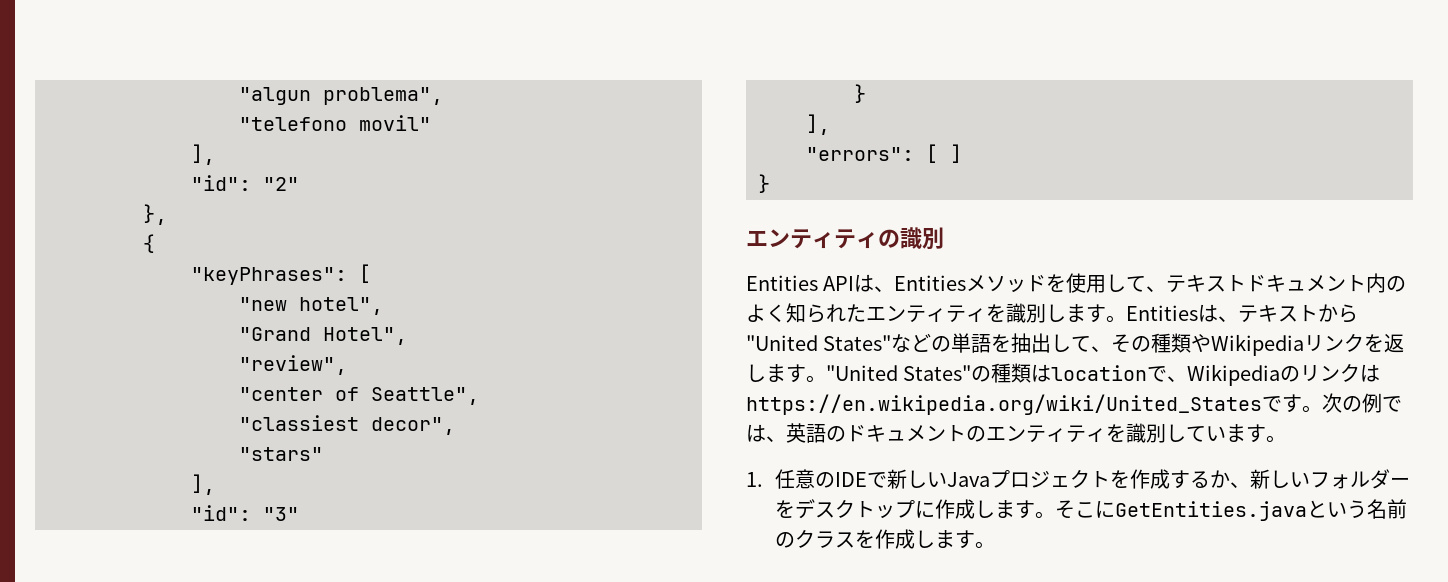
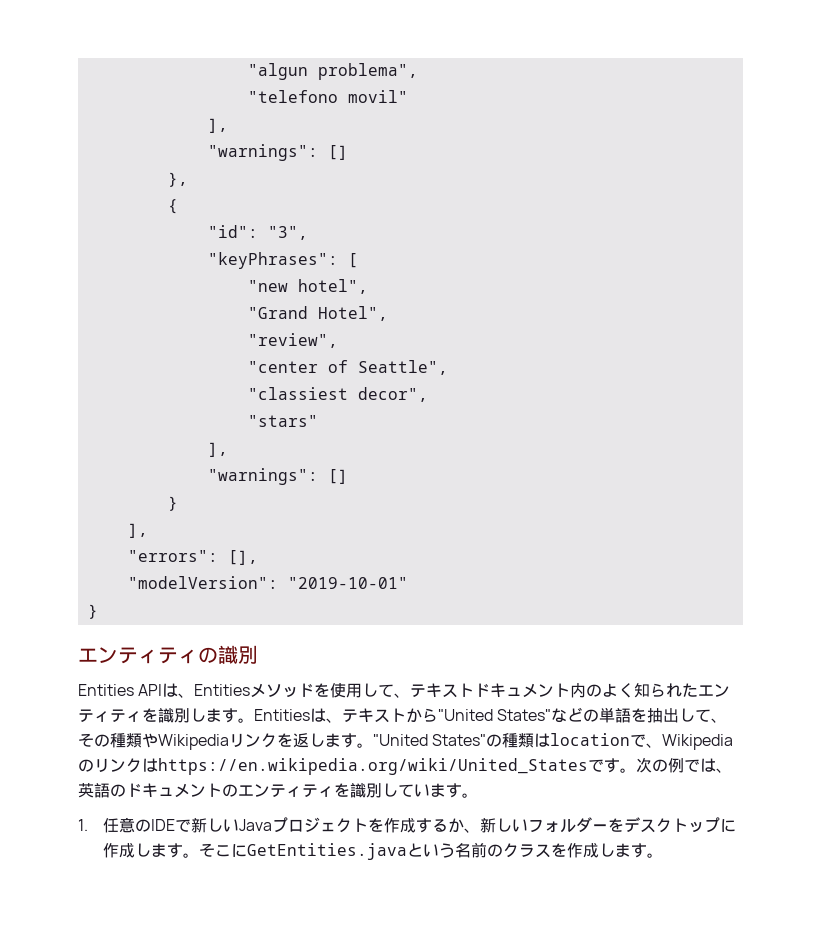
[191,175,299,191] "id": "2" -> [207,144,348,161] "warnings": []
(155, 243) none -> [207,225,308,240] // "id": "3",
[191,505,299,521] "id": "3" -> [207,468,348,485] "warnings": []
[926,144,962,163] [ ] -> [227,550,258,565] [127,576,408,589] [], // "modelVersion": "2019-10-01"

